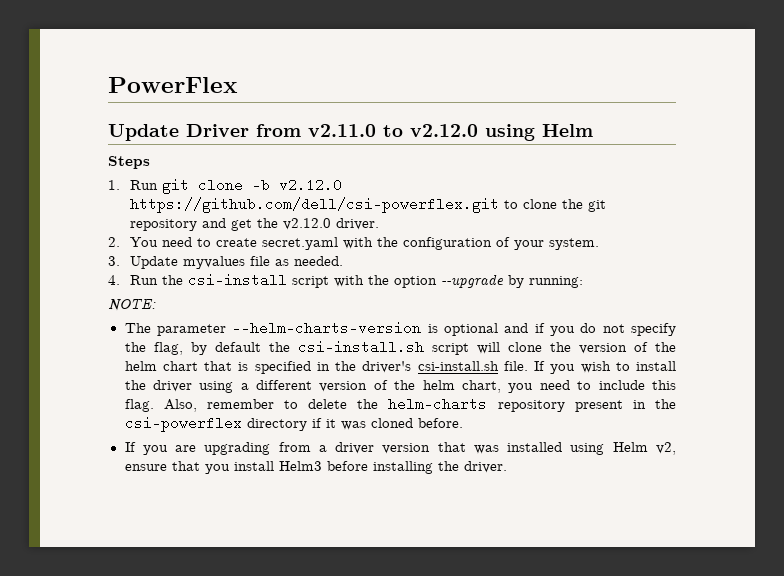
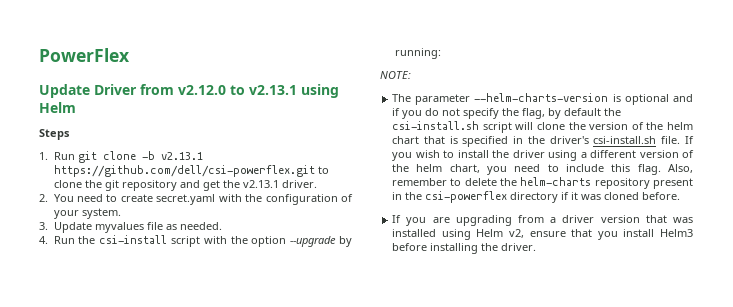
[308,124,478,137] v2.11.0 to v2.12.0 -> [178,85,297,95] v2.12.0 to v2.13.1
[278,178,342,192] v2.12.0 -> [160,152,203,160] v2.13.1
[282,218,331,230] v2.12.0 -> [242,180,279,188] v2.13.1

